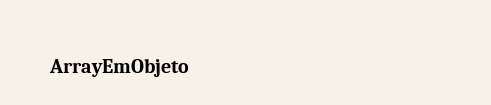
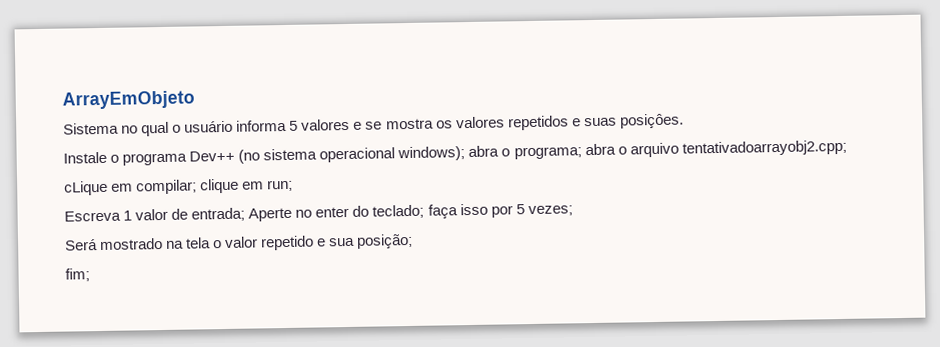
(189, 67) none -> [63,113,684,137] [63,139,847,166] [64,178,294,196] [64,203,573,222] [65,233,414,251] [65,268,90,282] // Sistema no qual o usuário informa 5 valores e se mostra os valores repetidos e suas posiçôes. // Instale o programa Dev++ (no sistema operacional windows); abra o programa; abra o arquivo tentativadoarrayobj2.cpp; // cLique em compilar; clique em run; // Escreva 1 valor de entrada; Aperte no enter do teclado; faça isso por 5 vezes; // Será mostrado na tela o valor repetido e sua posição; // fim;

